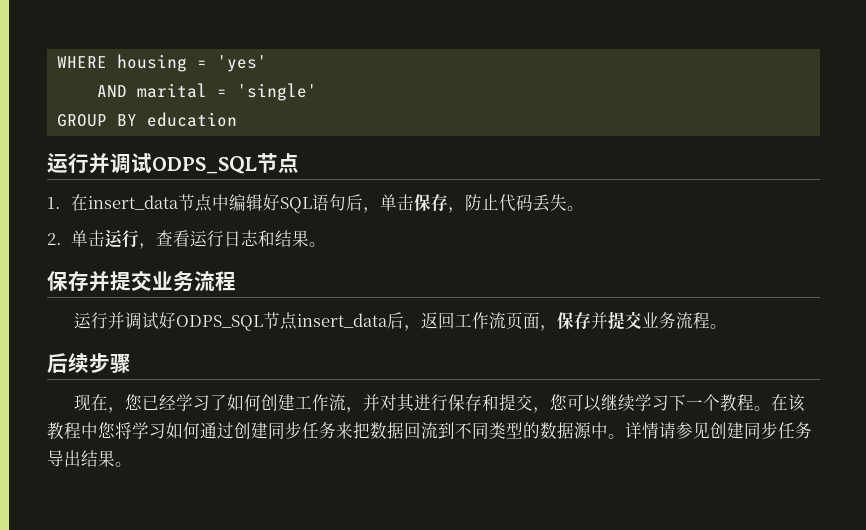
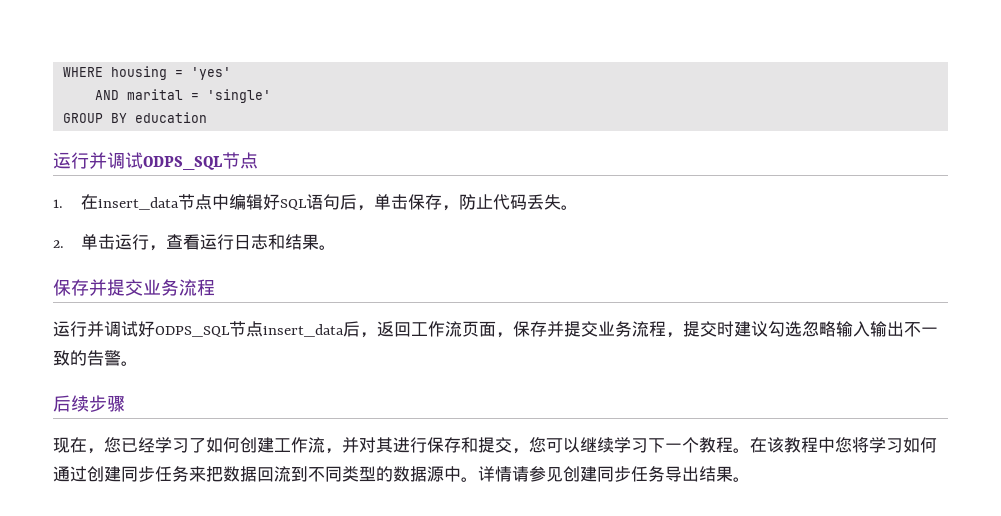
(710, 320) none -> [666,320,938,338] [53,350,121,366] ，提交时建议勾选忽略输入输出不一致的告警

